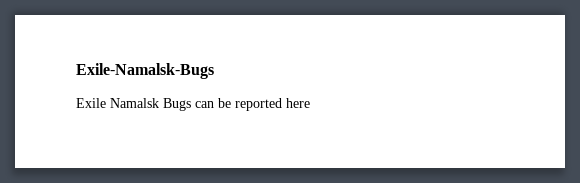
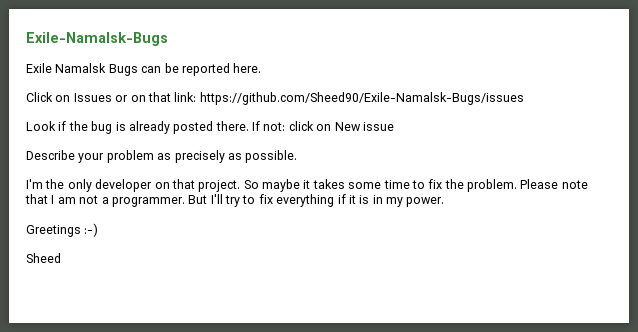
[286,98,310,108] here -> [233,63,262,73] [26,92,524,105] [26,121,394,134] [26,150,298,163] [26,179,588,192] [25,194,445,207] [26,223,99,237] [26,253,61,263] here. // Click on Issues or on that link: https://github.com/Sheed90/Exile-Namalsk-Bugs/issues // Look if the bug is already posted there. If not: click on New issue // Describe your problem as precisely as possible. // I'm the only developer on that project. So maybe it takes some time to fix the problem. Please note that I am not a programmer. But I'll try to fix everything if it is in my power. // Greetings :-) // Sheed

